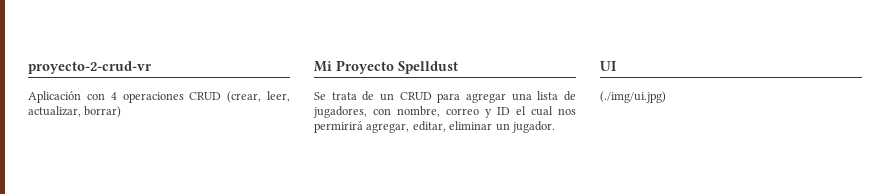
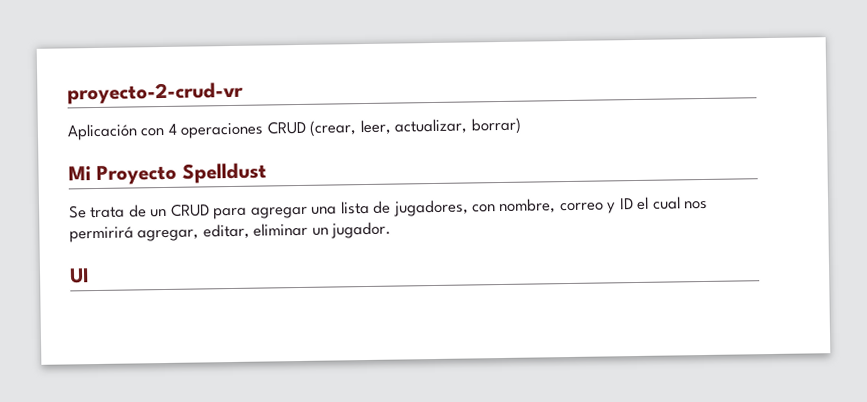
[600,91,666,103] // (./img/ui.jpg) -> (90, 276) none

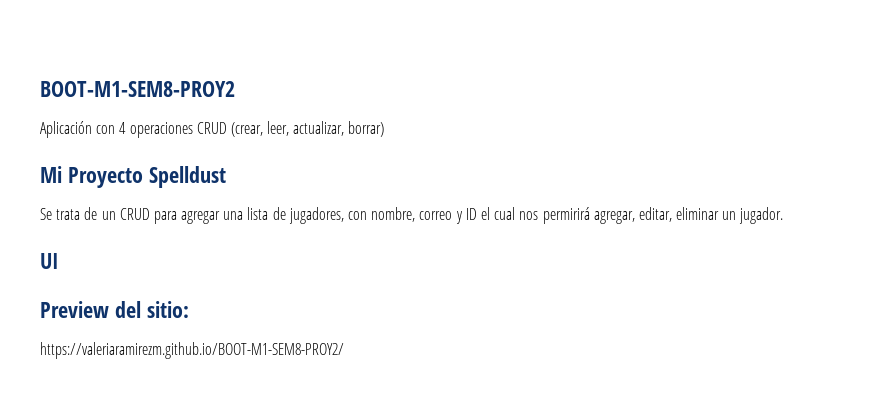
[67,81,244,105] proyecto-2-crud-vr -> [40,81,235,97] BOOT-M1-SEM8-PROY2
(90, 276) none -> [40,301,189,318] [40,342,344,359] // Preview del sitio: // https://valeriaramirezm.github.io/BOOT-M1-SEM8-PROY2/

